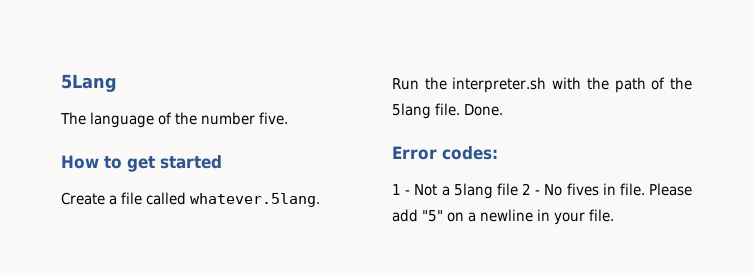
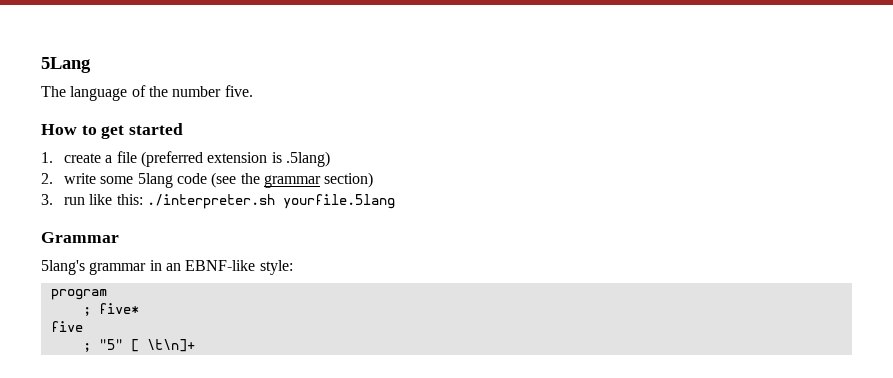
[61,192,321,207] [392,77,692,93] [392,103,504,119] [392,146,498,160] [392,183,692,199] [392,209,615,225] Create a file called whatever.5lang. // Run the interpreter.sh with the path of the 5lang file. Done. // Error codes: // 1 - Not a 5lang file 2 - No fives in file. Please add "5" on a newline in your file. -> [41,151,330,167] [41,172,374,188] [41,194,395,209] [41,232,119,243] [41,260,293,275] [50,289,107,300] [82,303,139,316] [50,321,83,332] [82,339,195,352] 1. create a file (preferred extension is .5lang) // 2. write some 5lang code (see the grammar section) // 3. run like this: ./interpreter.sh yourfile.5lang // Grammar // 5lang's grammar in an EBNF-like style: // program // ; five* // five // ; "5" [ \t\n]+

